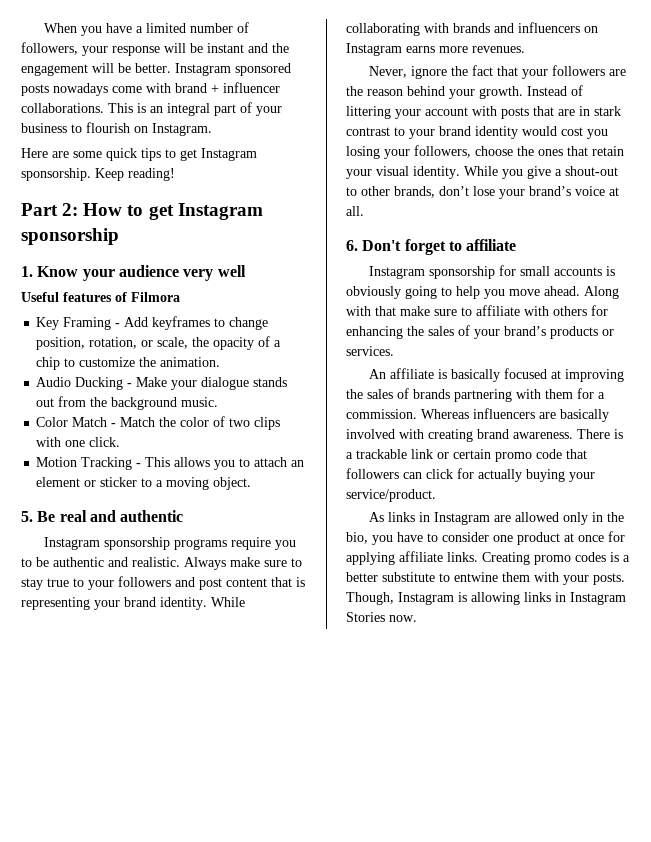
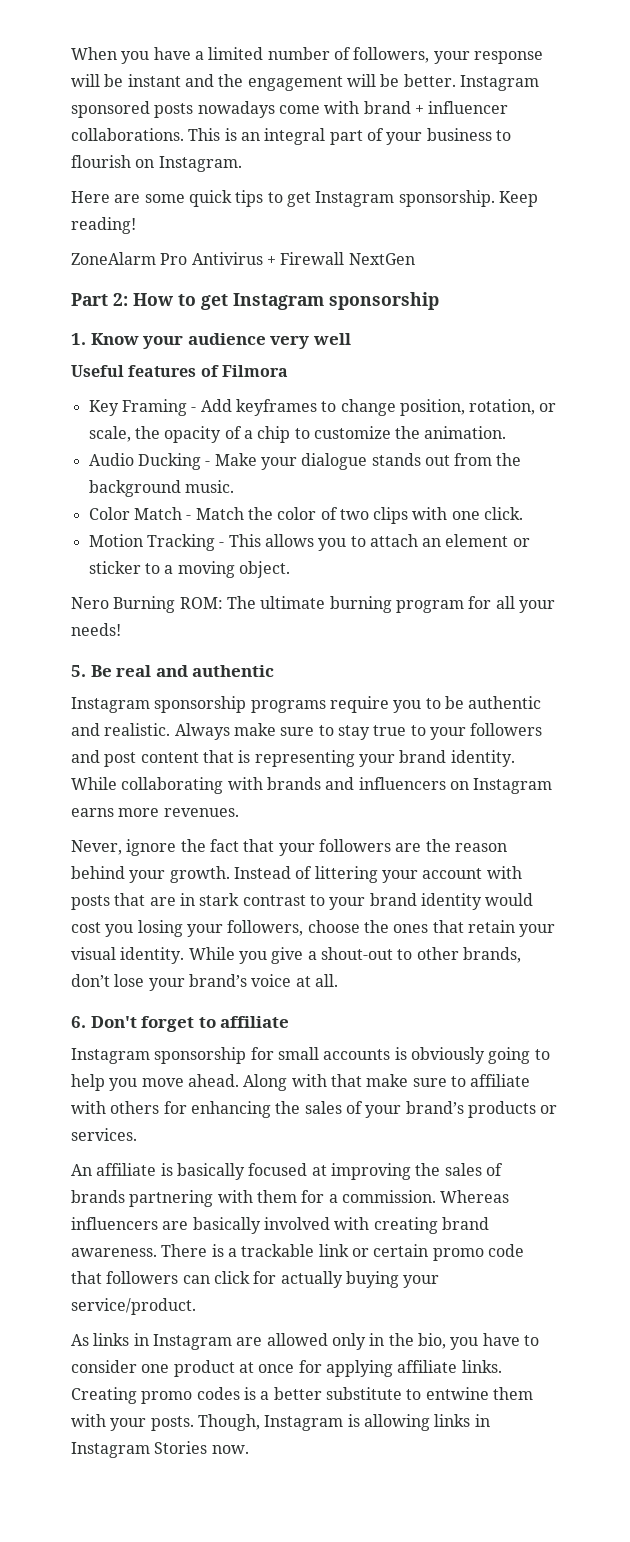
(175, 174) none -> [71,252,415,265] // ZoneAlarm Pro Antivirus + Firewall NextGen
(252, 483) none -> [71,596,555,613] [71,623,121,636] // Nero Burning ROM: The ultimate burning program for all your needs!

